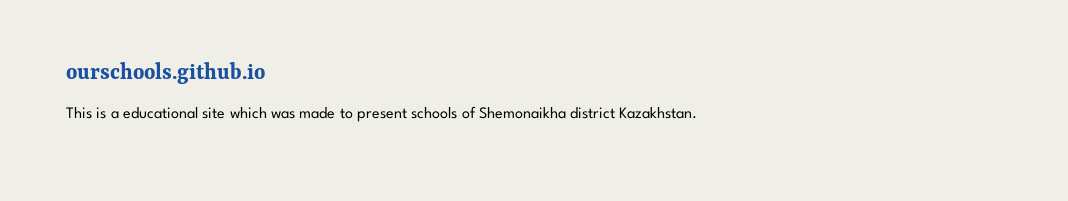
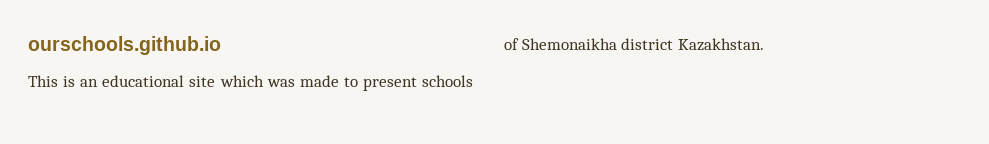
[110,111,119,119] a -> [80,79,99,87] an

